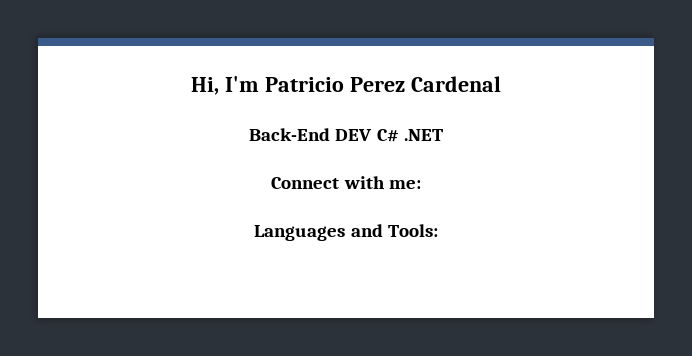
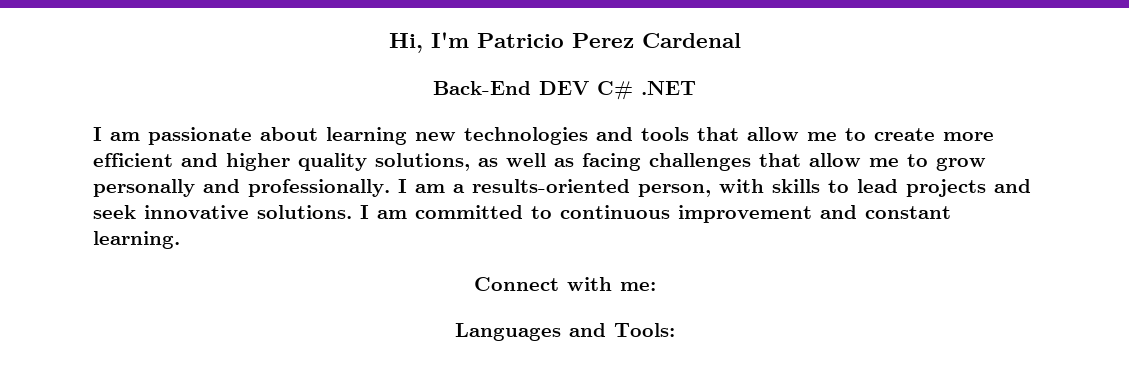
(443, 135) none -> [93,127,994,145] [93,153,986,171] [93,179,1031,197] [93,205,951,223] [93,231,180,249] // I am passionate about learning new technologies and tools that allow me to create more efficient and higher quality solutions, as well as facing challenges that allow me to grow personally and professionally. I am a results-oriented person, with skills to lead projects and seek innovative solutions. I am committed to continuous improvement and constant learning.

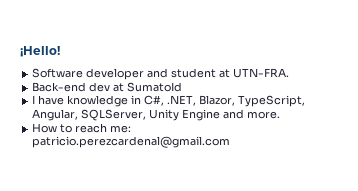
[388,32,741,53] [433,81,696,100] [93,127,994,145] [93,153,986,171] [93,179,1031,197] [93,205,951,223] [93,231,180,249] [473,277,656,291] [454,323,675,341] Hi, I'm Patricio Perez Cardenal // Back-End DEV C# .NET // I am passionate about learning new technologies and tools that allow me to create more efficient and higher quality solutions, as well as facing challenges that allow me to grow personally and professionally. I am a results-oriented person, with skills to lead projects and seek innovative solutions. I am committed to continuous improvement and constant learning. // Connect with me: // Languages and Tools: -> [20,46,60,57] [32,68,290,80] [32,82,183,92] [32,95,306,107] [32,109,281,121] [32,123,132,133] [32,136,231,148] ¡Hello! // Software developer and student at UTN-FRA. // Back-end dev at SumatoId // I have knowledge in C#, .NET, Blazor, TypeScript, Angular, SQLServer, Unity Engine and more. // How to reach me: patricio.perezcardenal@gmail.com

